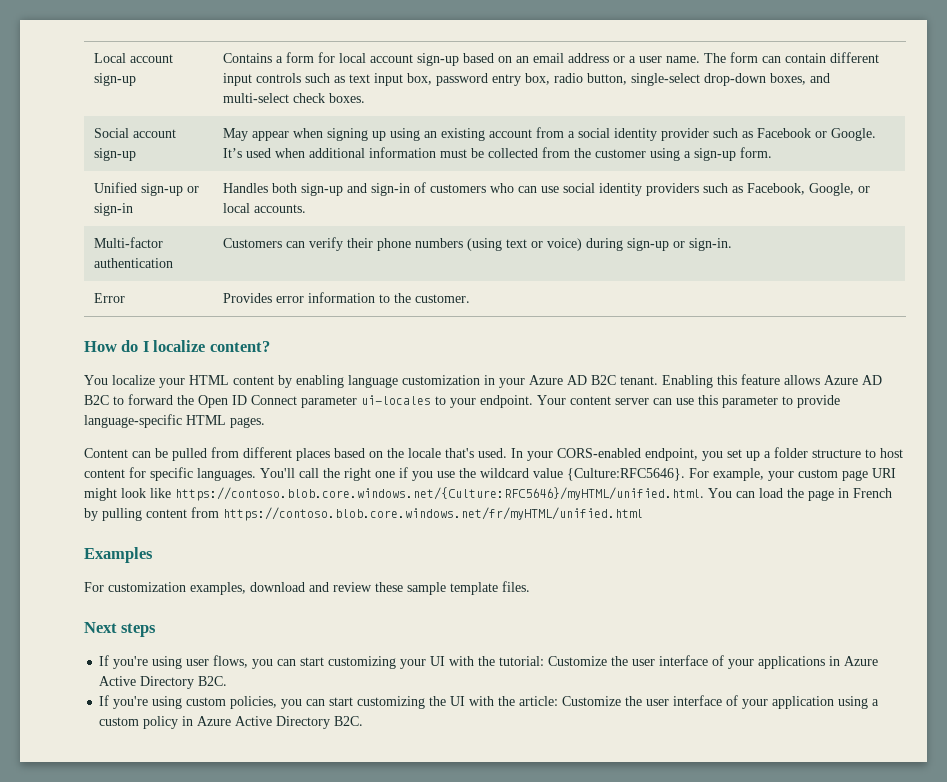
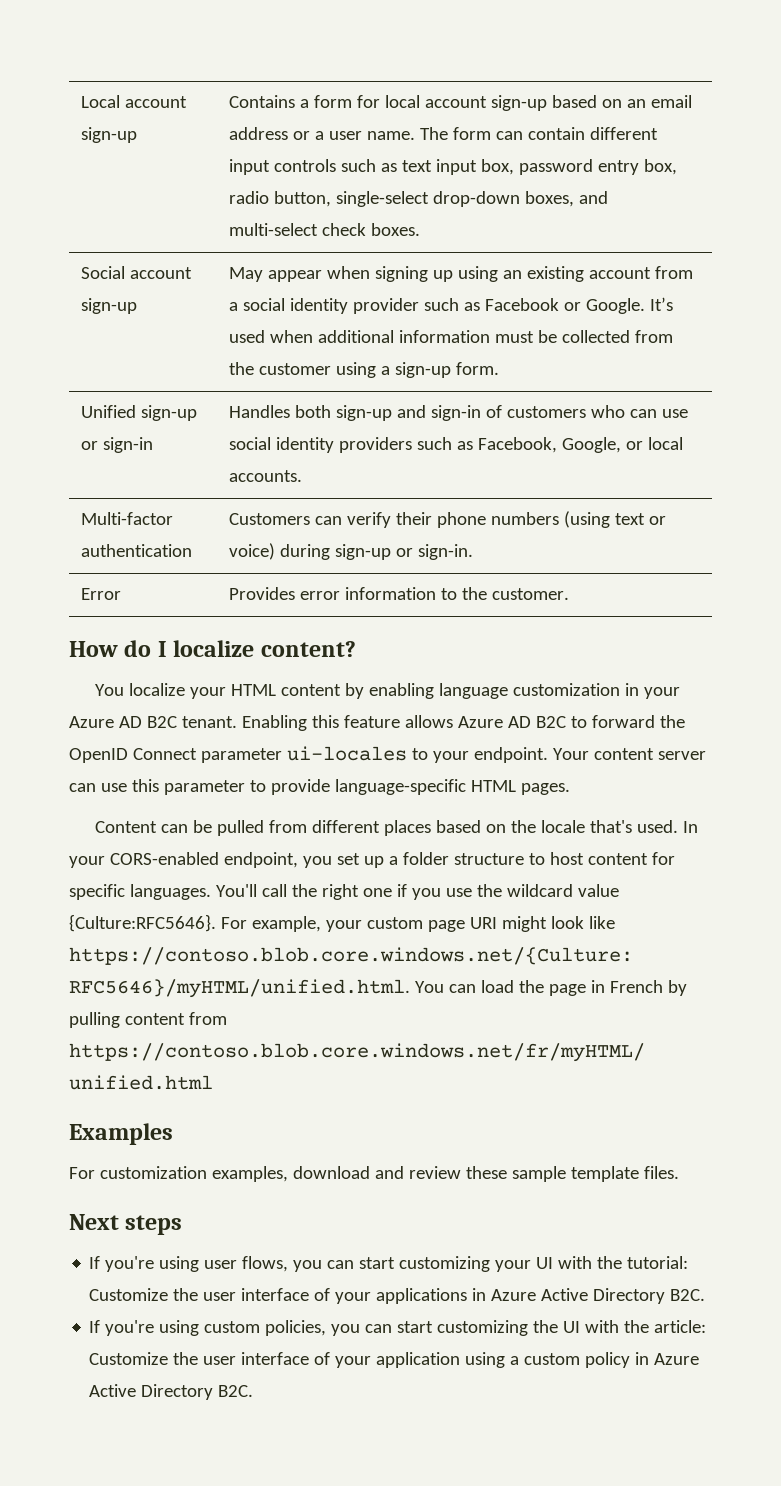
[198,395,247,408] Open ID -> [69,748,128,763] OpenID

